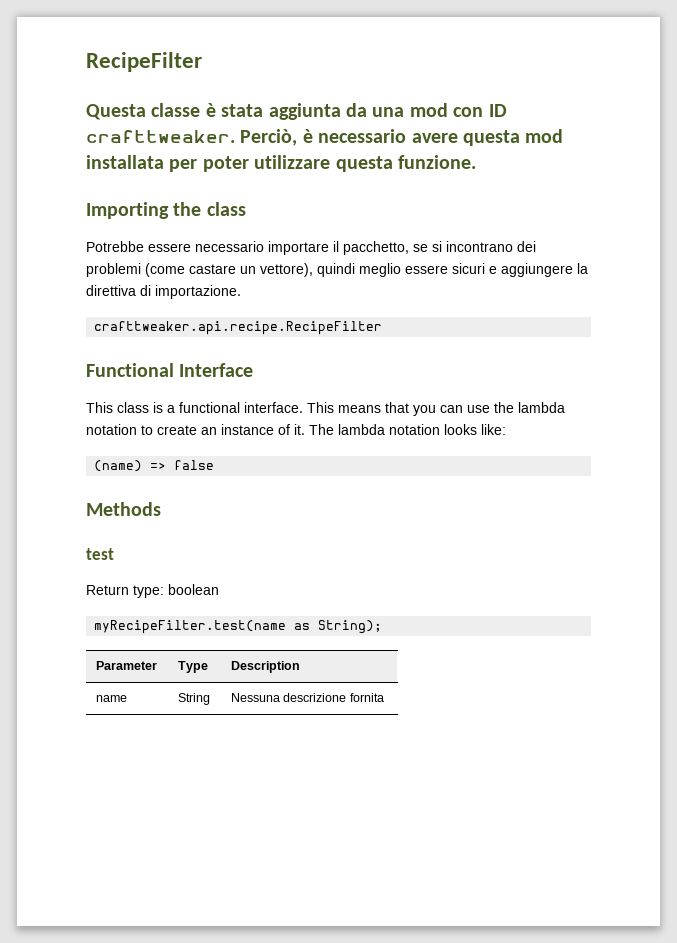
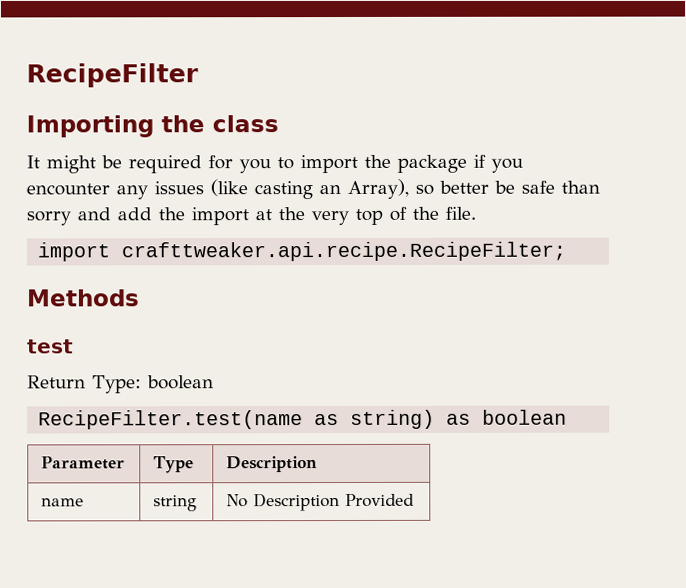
[86,103,507,120] [86,129,564,146] [86,155,476,172] [86,202,246,219] [86,241,536,255] [86,263,588,277] [86,285,241,299] [94,321,383,335] [86,363,254,377] [86,402,565,416] [86,424,506,435] [94,460,215,472] Questa classe è stata aggiunta da una mod con ID crafttweaker. Perciò, è necessario avere questa mod installata per poter utilizzare questa funzione. // Importing the class // Potrebbe essere necessario importare il pacchetto, se si incontrano dei problemi (come castare un vettore), quindi meglio essere sicuri e aggiungere la direttiva di importazione. // crafttweaker.api.recipe.RecipeFilter // Functional Interface // This class is a functional interface. This means that you can use the lambda notation to create an instance of it. The lambda notation looks like: // (name) => false -> [26,115,279,138] [26,154,523,174] [26,178,600,200] [26,206,476,226] [37,241,567,262] Importing the class // It might be required for you to import the package if you encounter any issues (like casting an Array), so better be safe than sorry and add the import at the very top of the file. // import crafttweaker.api.recipe.RecipeFilter;
[133,584,219,598] [94,620,383,634] type: boolean // myRecipeFilter.test(name as String); -> [92,375,214,394] [38,409,568,430] Type: boolean // RecipeFilter.test(name as string) as boolean
[178,693,211,705] [231,693,384,702] String | Nessuna descrizione fornita -> [153,495,198,512] [226,493,415,512] string | No Description Provided

